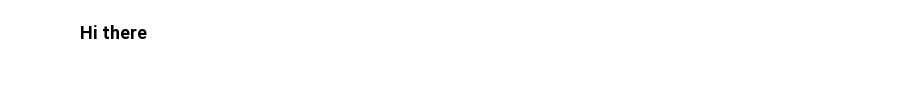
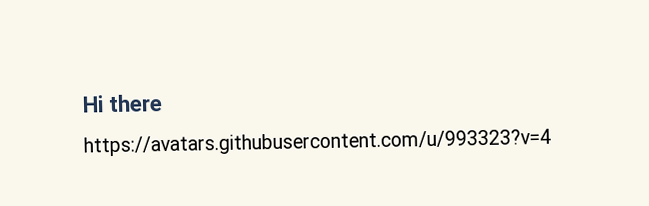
(147, 32) none -> [83,128,551,157] // https://avatars.githubusercontent.com/u/993323?v=4

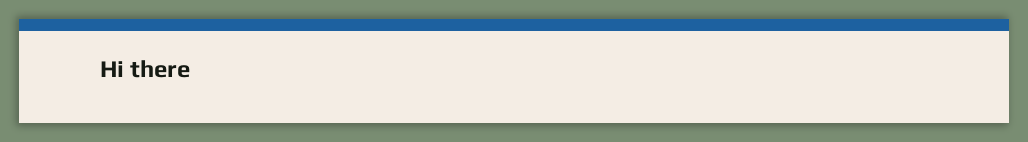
[83,128,551,157] // https://avatars.githubusercontent.com/u/993323?v=4 -> (191, 69) none

